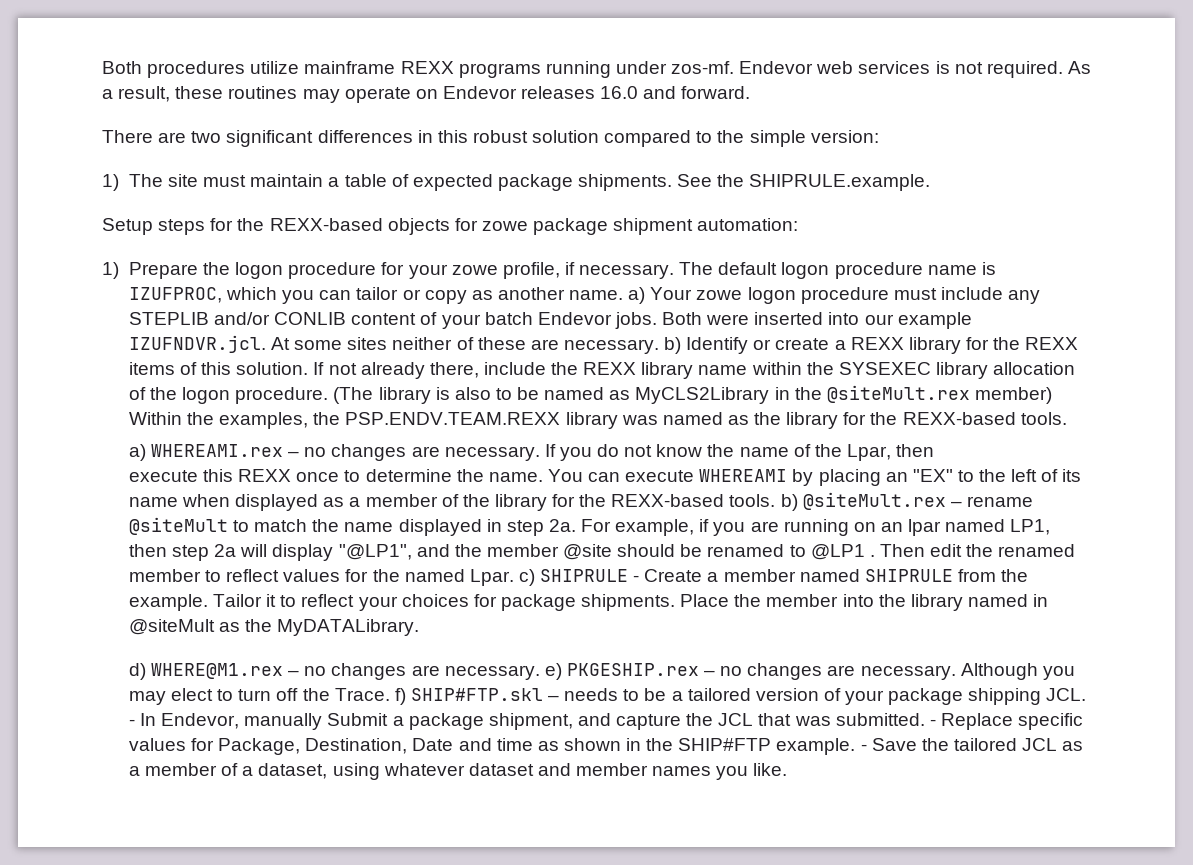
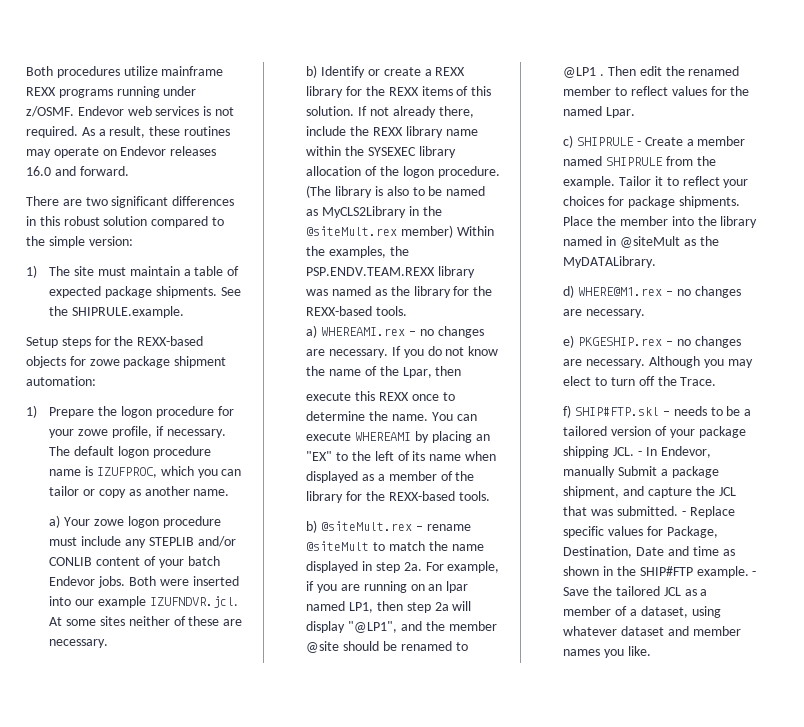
[671,61,735,74] zos-mf. -> [26,106,74,117] z/OSMF.
(624, 295) none -> (230, 492) //
(659, 346) none -> (109, 643) //
(776, 500) none -> (490, 496) //
(514, 577) none -> (636, 112) //
(540, 672) none -> (646, 313) //
(390, 694) none -> (717, 381) //

